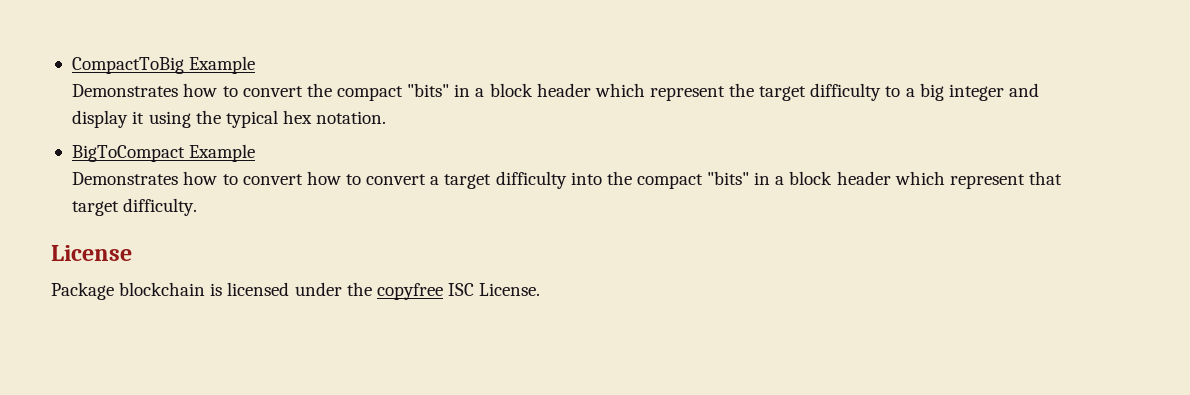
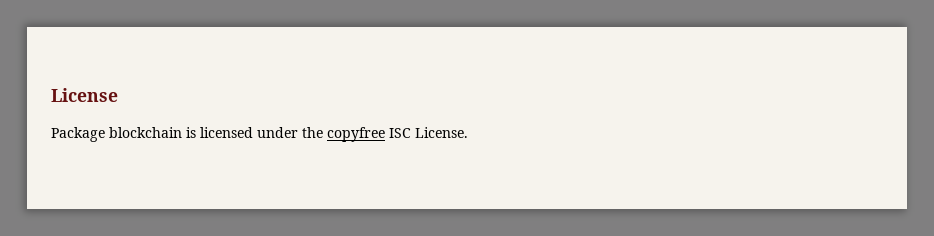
[71,56,256,74] [72,83,1039,101] [72,110,387,128] [71,144,256,162] [72,171,1062,189] [72,198,198,216] CompactToBig Example // Demonstrates how to convert the compact "bits" in a block header which represent the target difficulty to a big integer and display it using the typical hex notation. // BigToCompact Example // Demonstrates how to convert how to convert a target difficulty into the compact "bits" in a block header which represent that target difficulty. // -> (51, 95) none

